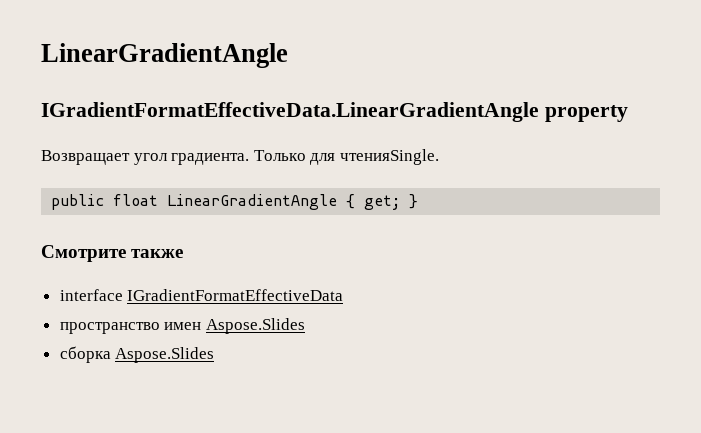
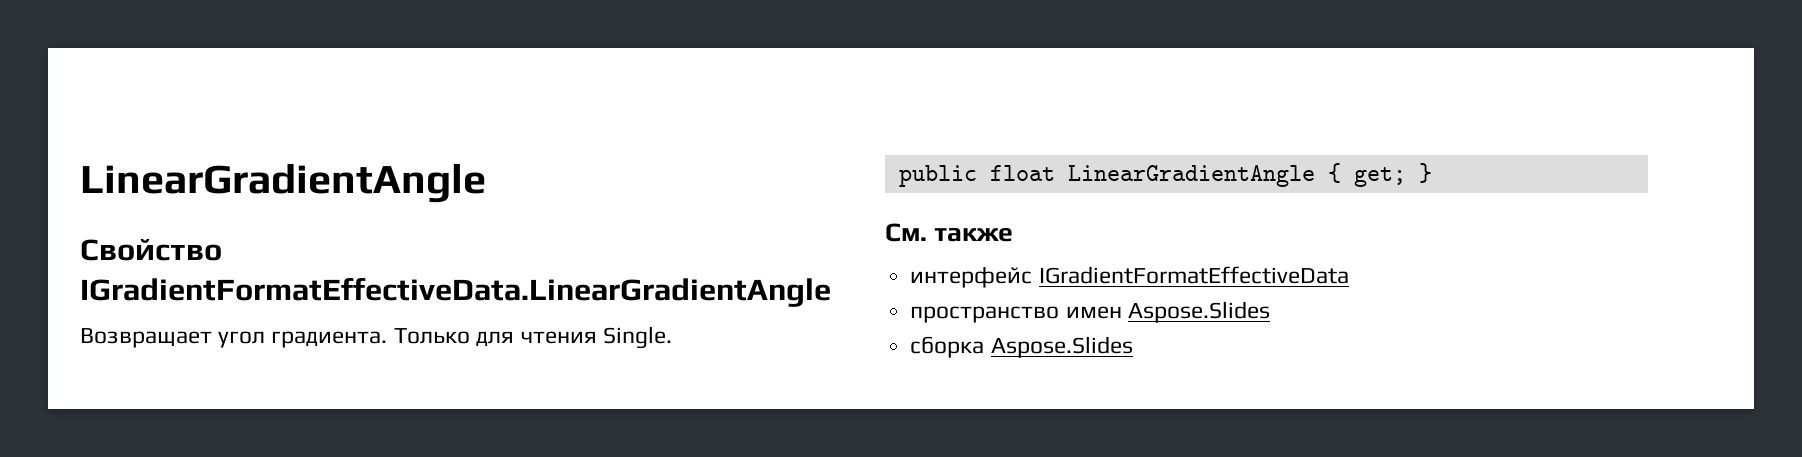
(288, 55) none -> [80,238,222,261] Свойство
[544,105,628,122] property -> (831, 292) none
[339,149,439,165] чтенияSingle. -> [520,326,673,349] чтения Single.
[41,245,126,262] Смотрите -> [885,223,927,242] См.
[59,289,123,301] interface -> [910,267,1033,288] интерфейс

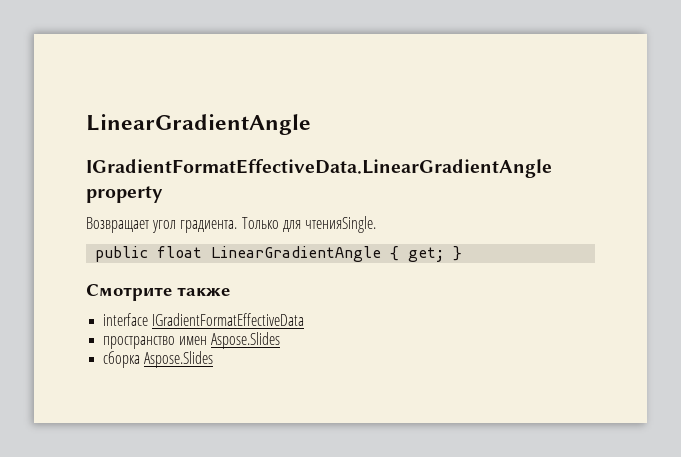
[80,238,222,261] Свойство -> (311, 124) none
(831, 292) none -> [86,186,163,203] property
[520,326,673,349] чтения Single. -> [304,216,376,233] чтенияSingle.
[885,223,927,242] См. -> [86,284,172,301] Смотрите
[910,267,1033,288] интерфейс -> [103,313,149,326] interface

